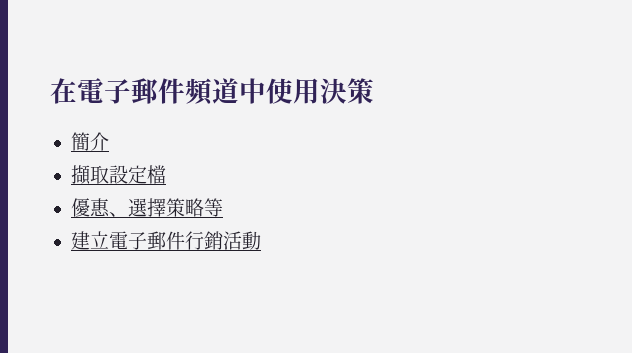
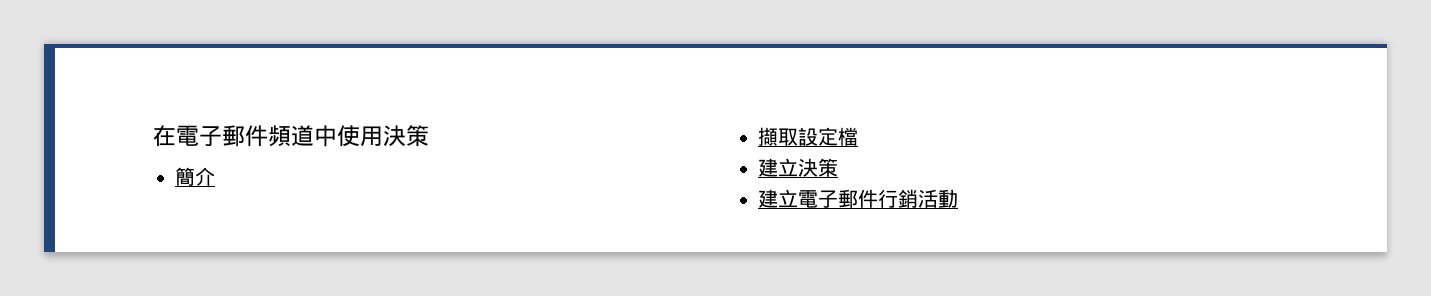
[70,198,223,217] 優惠、選擇策略等 -> [758,158,838,177] 建立決策

